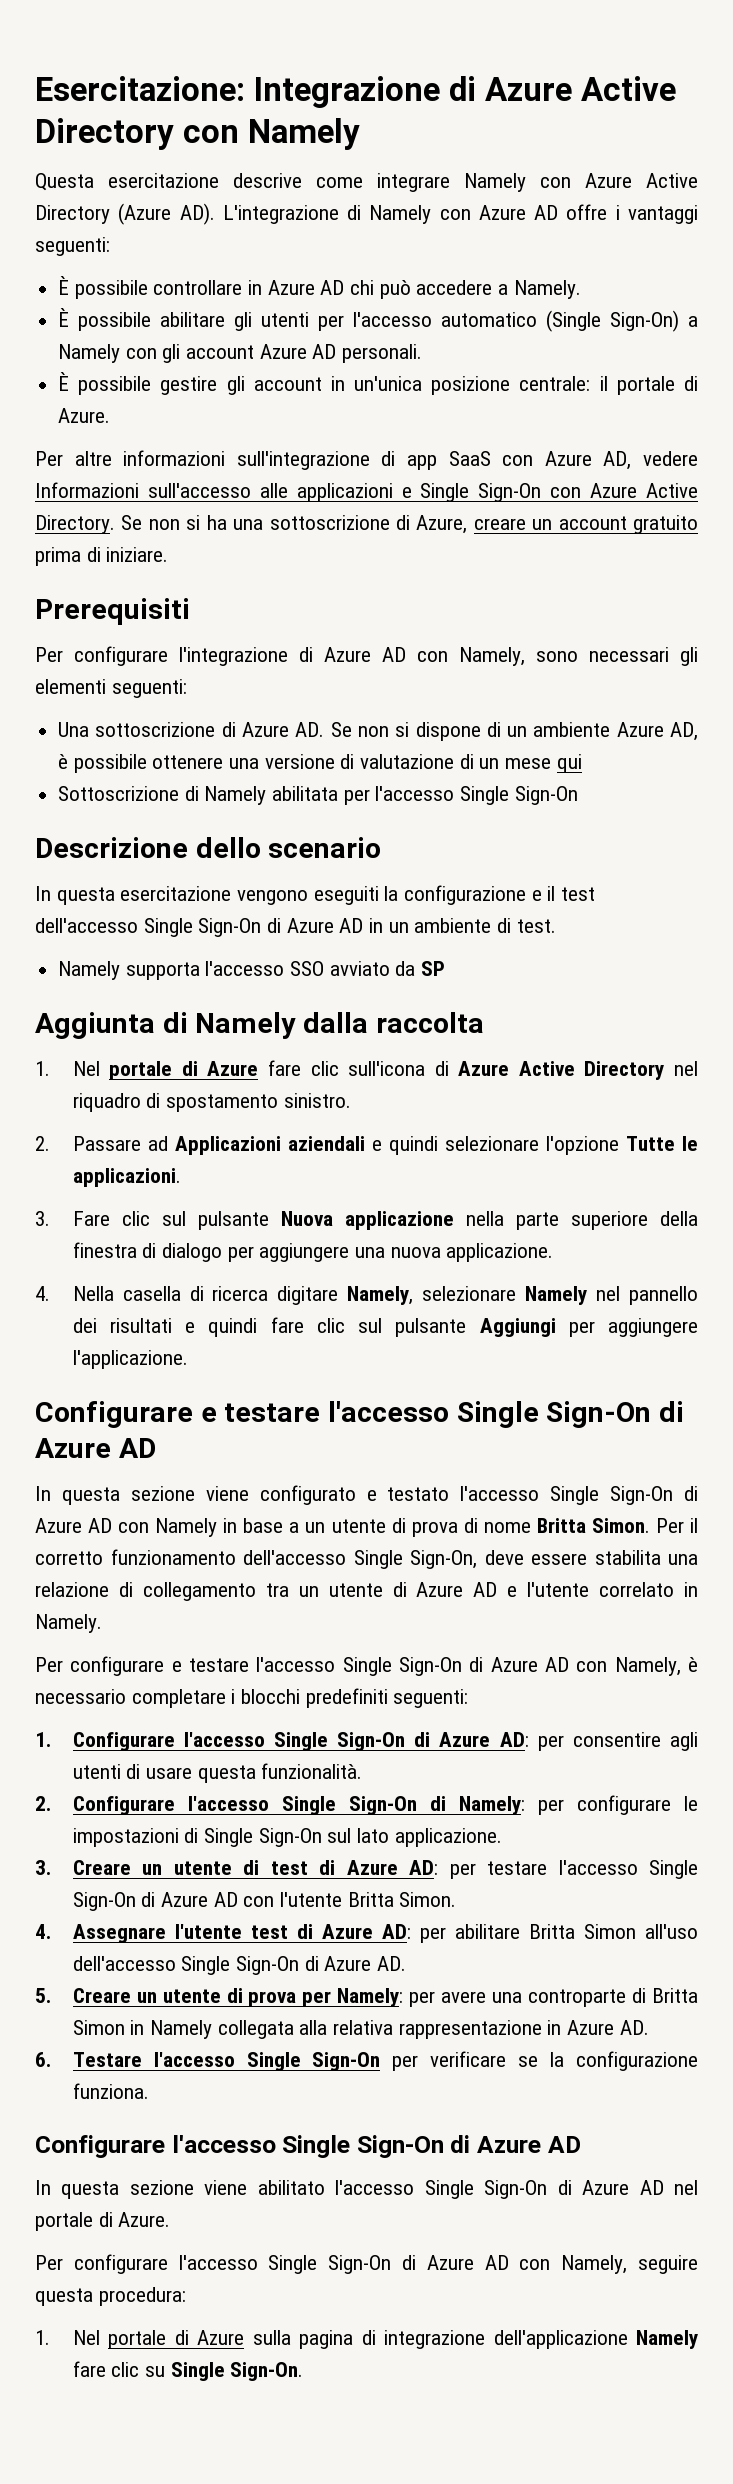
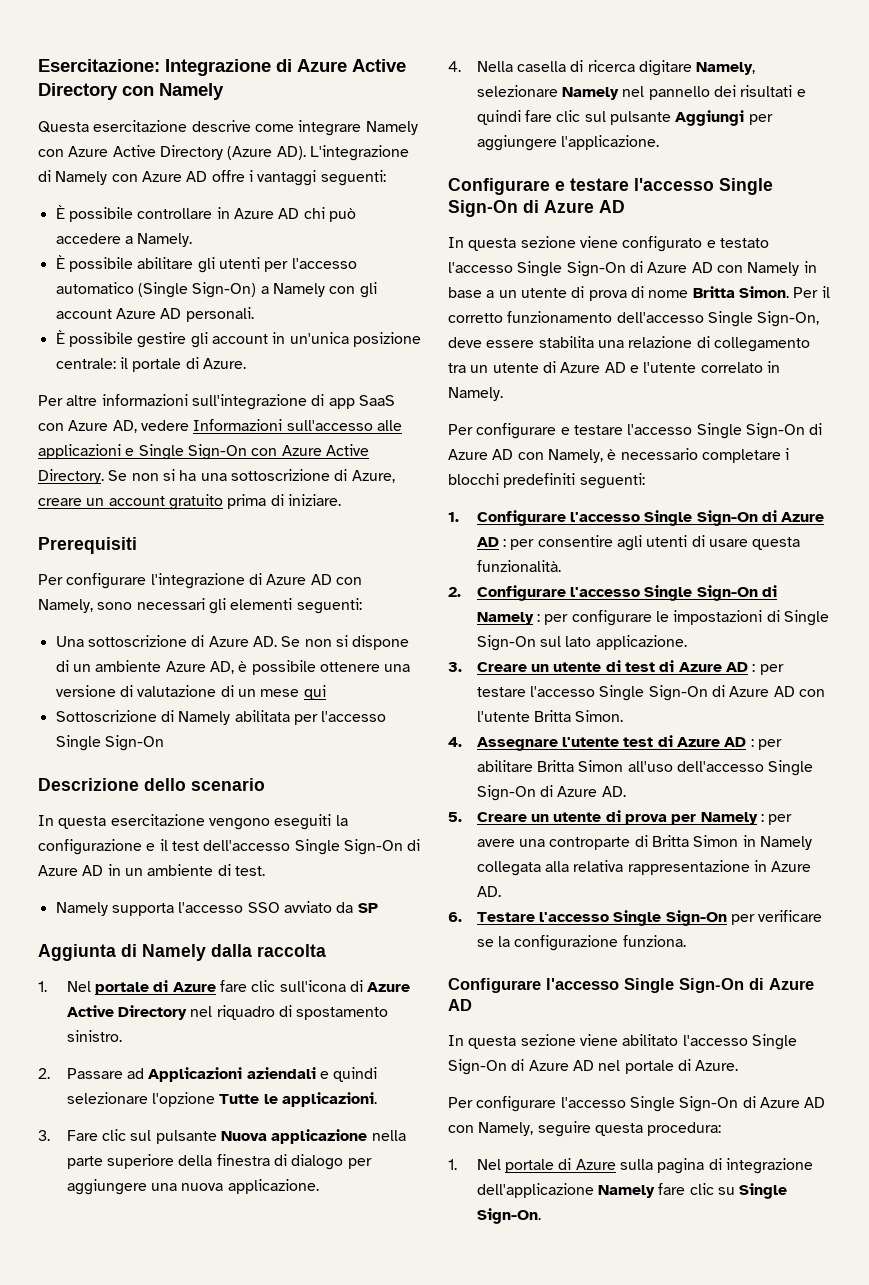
[499,1732,529,1747] AD: -> [476,537,507,547] AD :
[458,1796,525,1815] Namely: -> [476,612,541,625] Namely :
[409,1860,439,1875] AD: -> [725,662,756,672] AD :
[381,1924,411,1939] AD: -> [724,737,754,747] AD :
[337,1988,404,2007] Namely: -> [700,812,764,825] Namely :

